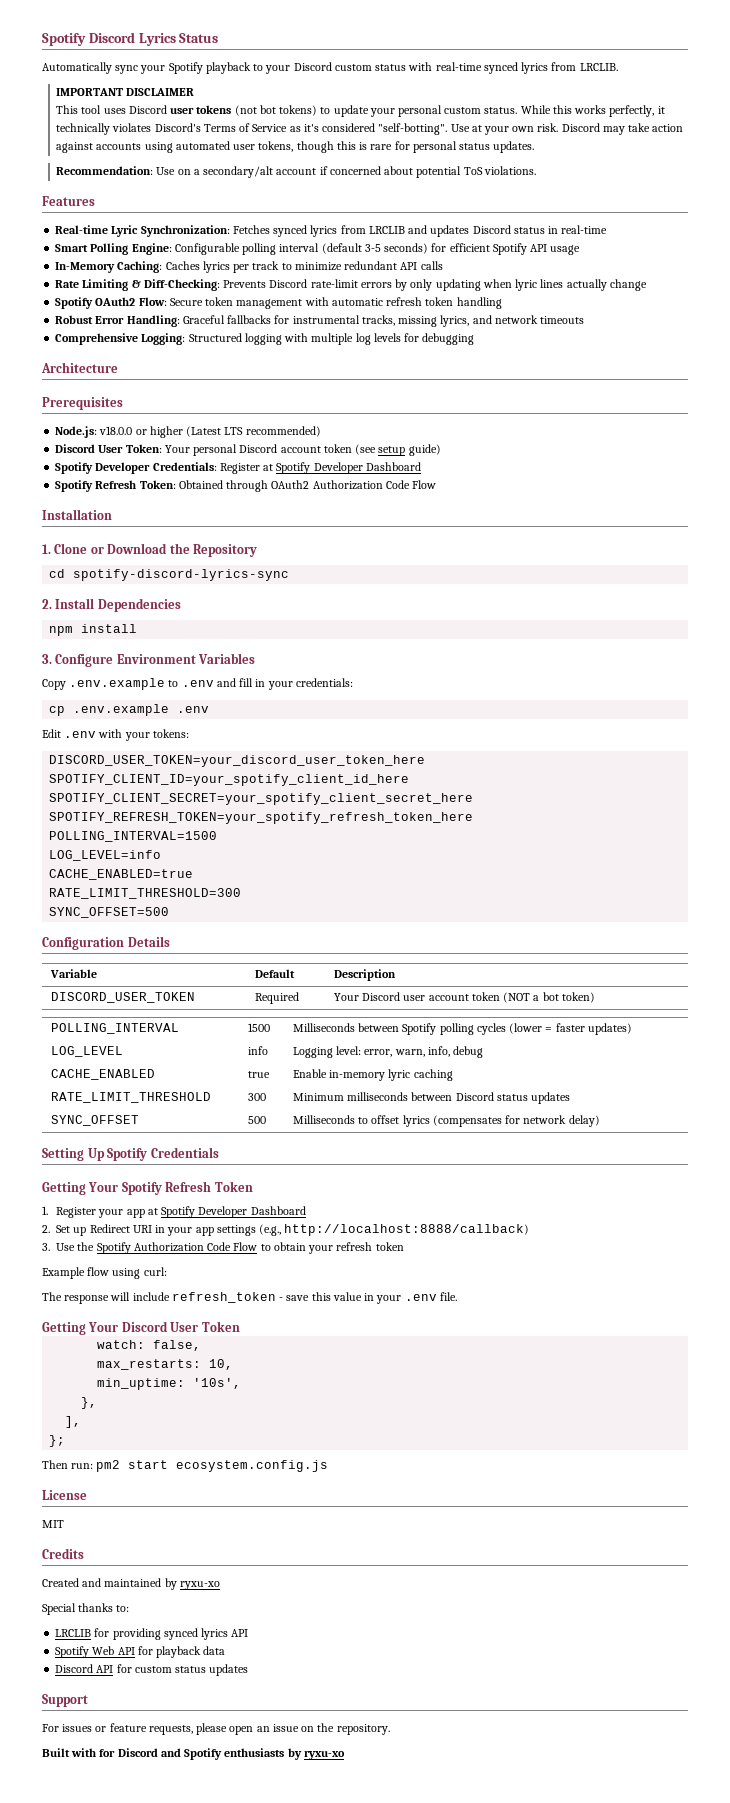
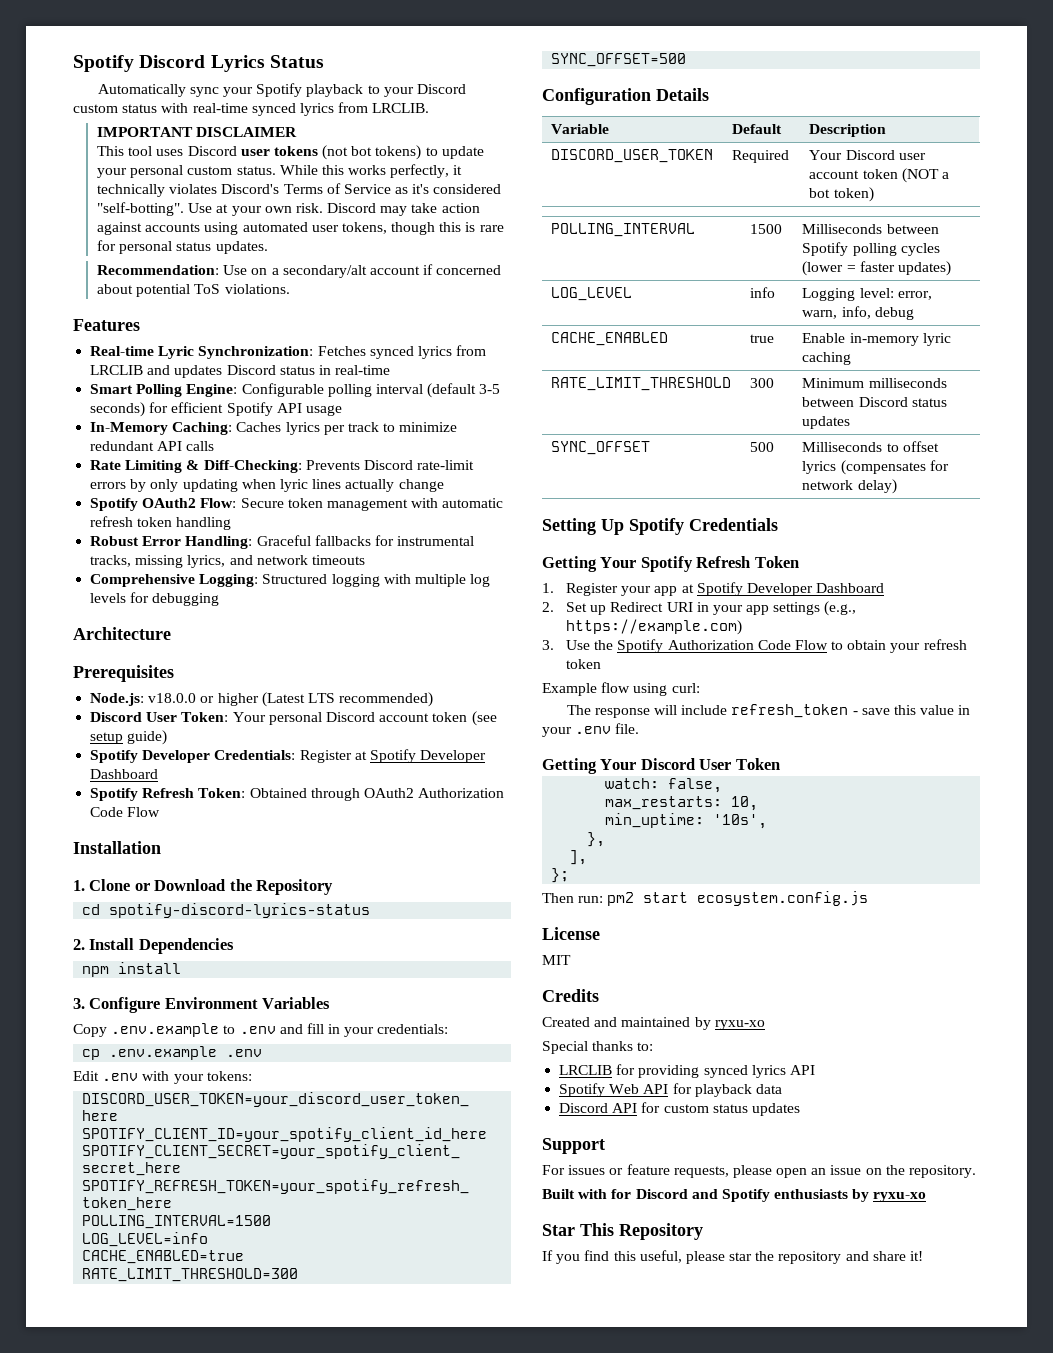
[73,569,290,581] spotify-discord-lyrics-sync -> [109,903,371,918] spotify-discord-lyrics-status
[284,1224,530,1236] http://localhost:8888/callback) -> [565,619,742,635] https://example.com)
(345, 1755) none -> [542,1223,703,1240] [542,1250,924,1264] // Star This Repository // If you find this useful, please star the repository and share it!

